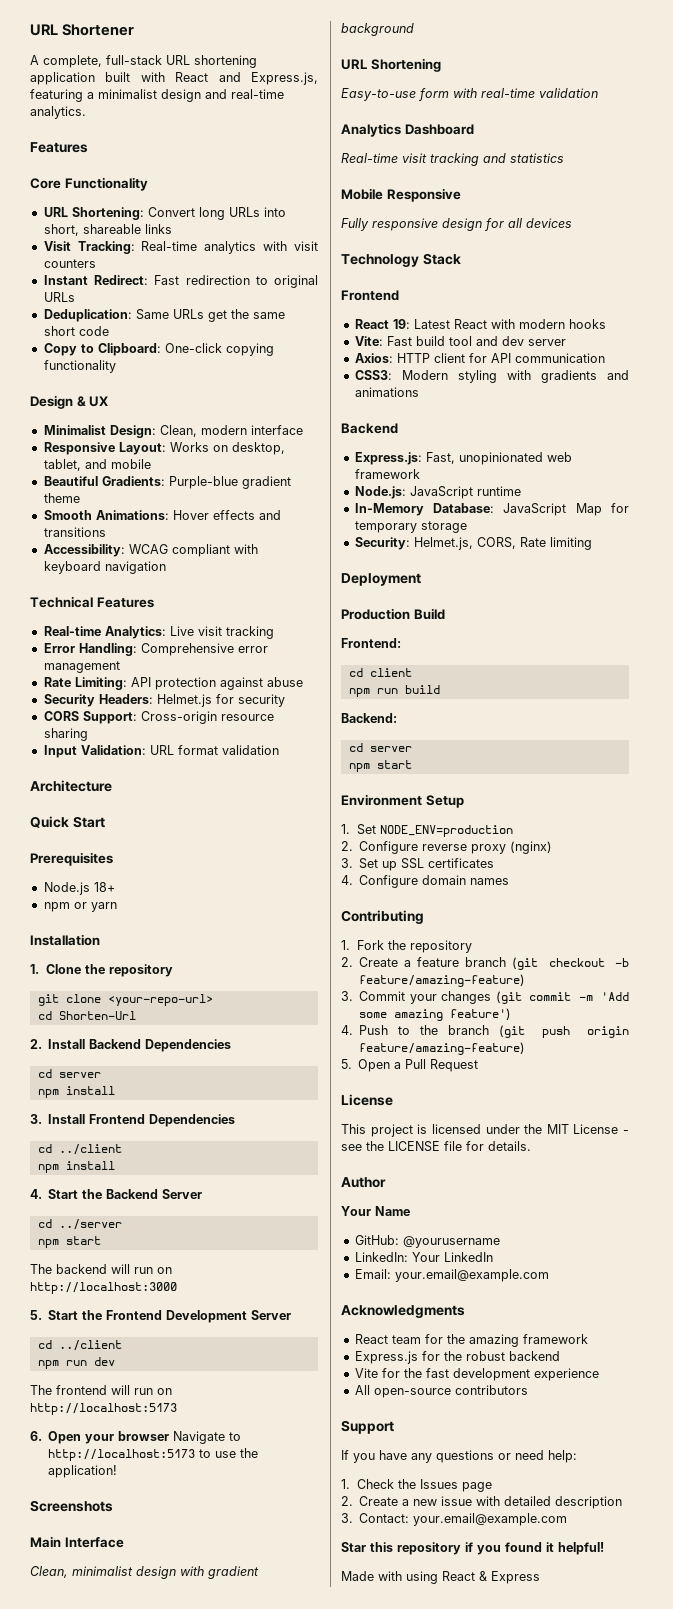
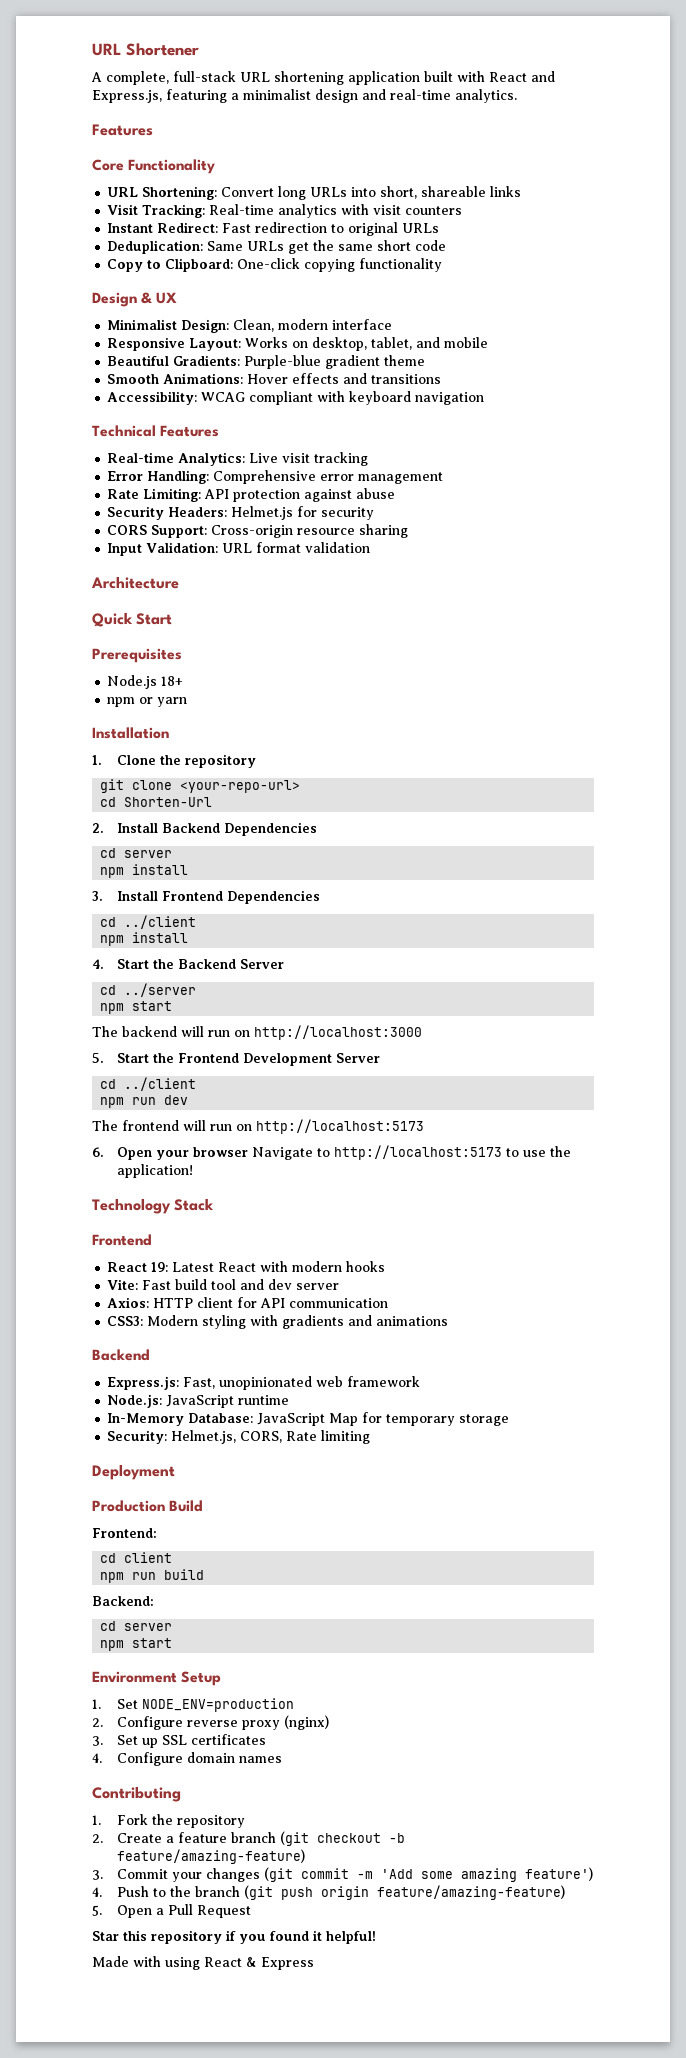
[30,1500,113,1512] [30,1536,124,1548] [30,1566,259,1579] [341,23,414,36] [341,58,441,72] [341,88,598,101] [341,123,474,137] [341,153,564,166] [341,188,461,202] [341,218,572,231] // Screenshots // Main Interface // Clean, minimalist design with gradient background // URL Shortening // Easy-to-use form with real-time validation // Analytics Dashboard // Real-time visit tracking and statistics // Mobile Responsive // Fully responsive design for all devices -> (193, 1171) none
[341,1094,393,1106] [341,1124,629,1137] [341,1141,531,1152] [341,1177,386,1188] [341,1206,410,1216] [354,1235,500,1248] [354,1252,493,1262] [354,1269,549,1282] [341,1305,465,1318] [354,1334,588,1347] [354,1351,560,1364] [354,1368,599,1381] [354,1385,528,1398] [341,1420,394,1434] [341,1450,577,1463] [341,1479,492,1492] [341,1496,623,1509] [341,1513,568,1526] // License // This project is licensed under the MIT License - see the LICENSE file for details. // Author // Your Name // GitHub: @yourusername // LinkedIn: Your LinkedIn // Email: your.email@example.com // Acknowledgments // React team for the amazing framework // Express.js for the robust backend // Vite for the fast development experience // All open-source contributors // Support // If you have any questions or need help: // 1. Check the Issues page // 2. Create a new issue with detailed description // 3. Contact: your.email@example.com -> (251, 1911) none

